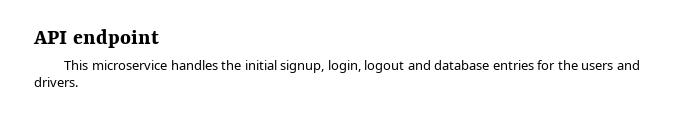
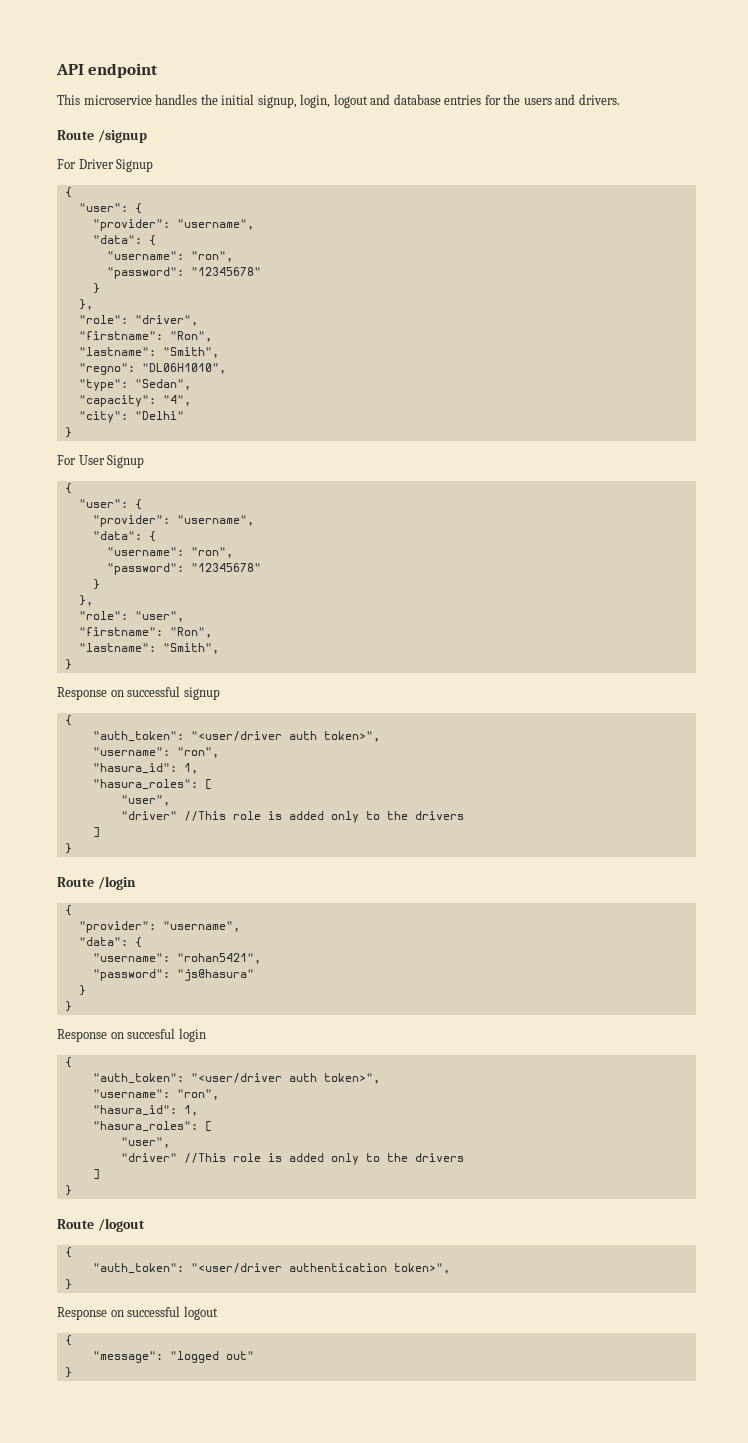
(78, 82) none -> [57,130,147,143] [57,159,154,172] [64,187,72,198] [78,203,142,214] [92,219,254,231] [92,235,156,246] [106,251,233,262] [106,267,261,279] [92,283,100,294] [78,299,93,310] [78,315,198,326] [78,331,212,342] [78,347,219,358] [78,363,226,375] [78,379,191,391] [78,395,191,407] [78,411,184,423] [64,427,72,438] [57,455,145,468] [64,483,72,494] [78,499,142,510] [92,515,254,527] [92,531,156,542] [106,547,233,558] [106,563,261,575] [92,579,100,590] [78,595,93,606] [78,611,184,622] [78,627,212,638] [78,643,219,654] [64,659,72,670] [57,686,220,700] [64,715,72,726] [92,731,380,742] [92,747,219,758] [92,763,198,774] [92,779,212,790] [120,795,170,806] [120,811,464,823] [92,827,100,838] [64,843,72,854] [57,876,136,890] [64,905,72,916] [78,921,240,933] [78,937,142,948] [92,953,261,964] [92,969,254,981] [78,985,86,996] [64,1001,72,1012] [57,1028,206,1042] [64,1057,72,1068] [92,1073,380,1084] [92,1089,219,1100] [92,1105,198,1116] [92,1121,212,1132] [120,1137,170,1148] [120,1153,464,1165] [92,1169,100,1180] [64,1185,72,1196] [57,1218,145,1232] [64,1247,72,1258] [92,1263,450,1274] [64,1279,72,1290] [57,1306,218,1320] [64,1335,72,1346] [92,1351,254,1363] [64,1367,72,1378] // Route /signup // For Driver Signup // { // "user": { // "provider": "username", // "data": { // "username": "ron", // "password": "12345678" // } // }, // "role": "driver", // "firstname": "Ron", // "lastname": "Smith", // "regno": "DL06H1010", // "type": "Sedan", // "capacity": "4", // "city": "Delhi" // } // For User Signup // { // "user": { // "provider": "username", // "data": { // "username": "ron", // "password": "12345678" // } // }, // "role": "user", // "firstname": "Ron", // "lastname": "Smith", // } // Response on successful signup // { // "auth_token": "<user/driver auth token>", // "username": "ron", // "hasura_id": 1, // "hasura_roles": [ // "user", // "driver" //This role is added only to the drivers // ] // } // Route /login // { // "provider": "username", // "data": { // "username": "rohan5421", // "password": "js@hasura" // } // } // Response on succesful login // { // "auth_token": "<user/driver auth token>", // "username": "ron", // "hasura_id": 1, // "hasura_roles": [ // "user", // "driver" //This role is added only to the drivers // ] // } // Route /logout // { // "auth_token": "<user/driver authentication token>", // } // Response on successful logout // { // "message": "logged out" // }

